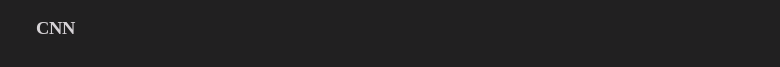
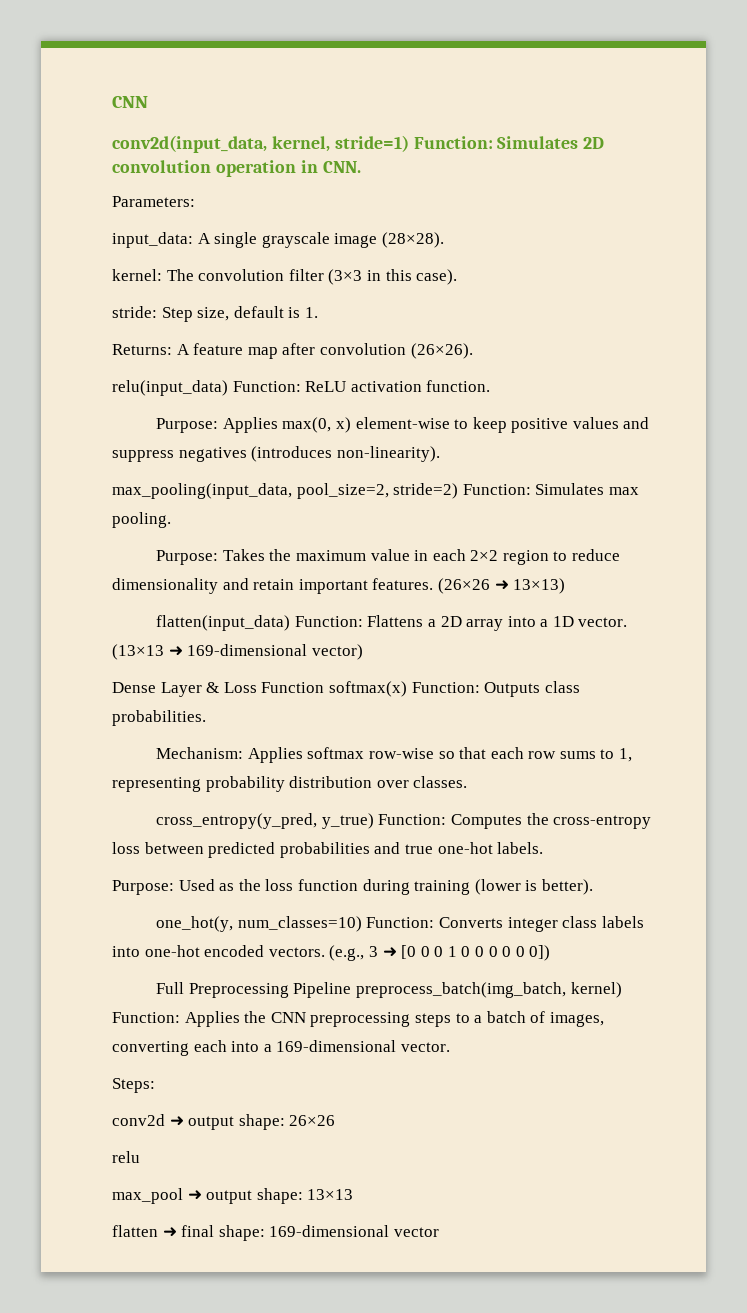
[36,22,76,34] CNN -> [112,96,148,108] [112,135,605,153] [112,160,361,177] [112,196,195,207] [112,232,444,248] [112,269,458,285] [112,306,318,322] [112,343,473,359] [112,380,491,396] [156,417,650,433] [112,446,440,462] [112,483,639,499] [112,512,171,528] [156,549,621,565] [112,578,566,594] [156,615,628,631] [112,644,363,660] [112,681,580,697] [112,710,206,726] [156,747,633,763] [112,776,468,792] [156,813,652,829] [112,842,544,858] [112,879,593,895] [156,916,644,932] [112,945,551,961] [156,982,622,998] [112,1011,604,1027] [112,1040,450,1056] [112,1078,155,1093] [112,1114,336,1130] [112,1151,140,1163] [112,1188,354,1204] [112,1225,439,1241] CNN // conv2d(input_data, kernel, stride=1) Function: Simulates 2D convolution operation in CNN. // Parameters: // input_data: A single grayscale image (28×28). // kernel: The convolution filter (3×3 in this case). // stride: Step size, default is 1. // Returns: A feature map after convolution (26×26). // relu(input_data) Function: ReLU activation function. // Purpose: Applies max(0, x) element-wise to keep positive values and suppress negatives (introduces non-linearity). // max_pooling(input_data, pool_size=2, stride=2) Function: Simulates max pooling. // Purpose: Takes the maximum value in each 2×2 region to reduce dimensionality and retain important features. (26×26 ➜ 13×13) // flatten(input_data) Function: Flattens a 2D array into a 1D vector. (13×13 ➜ 169-dimensional vector) // Dense Layer & Loss Function softmax(x) Function: Outputs class probabilities. // Mechanism: Applies softmax row-wise so that each row sums to 1, representing probability distribution over classes. // cross_entropy(y_pred, y_true) Function: Computes the cross-entropy loss between predicted probabilities and true one-hot labels. // Purpose: Used as the loss function during training (lower is better). // one_hot(y, num_classes=10) Function: Converts integer class labels into one-hot encoded vectors. (e.g., 3 ➜ [0 0 0 1 0 0 0 0 0 0]) // Full Preprocessing Pipeline preprocess_batch(img_batch, kernel) Function: Applies the CNN preprocessing steps to a batch of images, converting each into a 169-dimensional vector. // Steps: // conv2d ➜ output shape: 26×26 // relu // max_pool ➜ output shape: 13×13 // flatten ➜ final shape: 169-dimensional vector

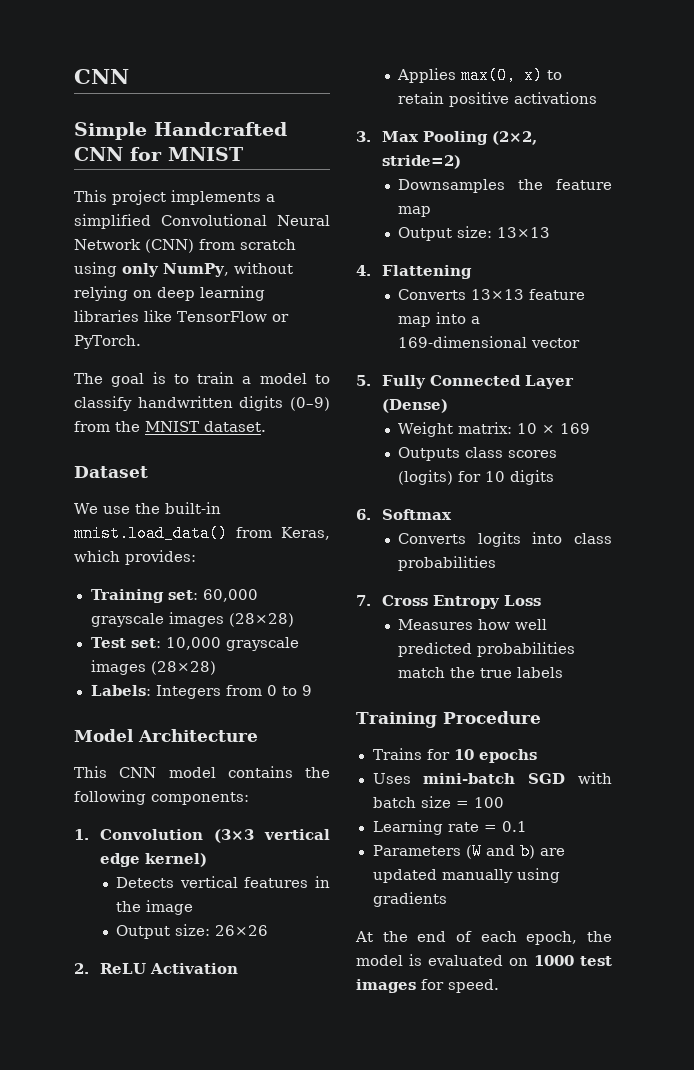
[112,135,605,153] [112,160,361,177] [112,196,195,207] [112,232,444,248] [112,269,458,285] [112,306,318,322] [112,343,473,359] [112,380,491,396] [156,417,650,433] [112,446,440,462] [112,483,639,499] [112,512,171,528] [156,549,621,565] [112,578,566,594] [156,615,628,631] [112,644,363,660] [112,681,580,697] [112,710,206,726] [156,747,633,763] [112,776,468,792] [156,813,652,829] [112,842,544,858] [112,879,593,895] [156,916,644,932] [112,945,551,961] [156,982,622,998] [112,1011,604,1027] [112,1040,450,1056] [112,1078,155,1093] [112,1114,336,1130] [112,1151,140,1163] [112,1188,354,1204] [112,1225,439,1241] conv2d(input_data, kernel, stride=1) Function: Simulates 2D convolution operation in CNN. // Parameters: // input_data: A single grayscale image (28×28). // kernel: The convolution filter (3×3 in this case). // stride: Step size, default is 1. // Returns: A feature map after convolution (26×26). // relu(input_data) Function: ReLU activation function. // Purpose: Applies max(0, x) element-wise to keep positive values and suppress negatives (introduces non-linearity). // max_pooling(input_data, pool_size=2, stride=2) Function: Simulates max pooling. // Purpose: Takes the maximum value in each 2×2 region to reduce dimensionality and retain important features. (26×26 ➜ 13×13) // flatten(input_data) Function: Flattens a 2D array into a 1D vector. (13×13 ➜ 169-dimensional vector) // Dense Layer & Loss Function softmax(x) Function: Outputs class probabilities. // Mechanism: Applies softmax row-wise so that each row sums to 1, representing probability distribution over classes. // cross_entropy(y_pred, y_true) Function: Computes the cross-entropy loss between predicted probabilities and true one-hot labels. // Purpose: Used as the loss function during training (lower is better). // one_hot(y, num_classes=10) Function: Converts integer class labels into one-hot encoded vectors. (e.g., 3 ➜ [0 0 0 1 0 0 0 0 0 0]) // Full Preprocessing Pipeline preprocess_batch(img_batch, kernel) Function: Applies the CNN preprocessing steps to a batch of images, converting each into a 169-dimensional vector. // Steps: // conv2d ➜ output shape: 26×26 // relu // max_pool ➜ output shape: 13×13 // flatten ➜ final shape: 169-dimensional vector -> [74,122,287,140] [74,147,243,161] [74,190,275,205] [74,214,330,229] [74,239,296,253] [74,262,293,277] [74,286,265,301] [74,310,289,322] [74,335,141,349] [74,372,330,387] [74,396,330,411] [74,421,266,432] [74,466,148,478] [74,502,221,514] [74,525,330,542] [74,550,196,565] [90,589,259,603] [90,612,294,627] [90,637,300,651] [90,660,216,675] [90,685,312,699] [74,729,258,742] [74,766,330,778] [74,790,249,805] [74,829,330,843] [99,853,207,867] [116,876,330,888] [116,900,194,915] [116,924,269,939] [74,963,238,974] [397,67,563,84] [398,92,598,107] [356,131,537,145] [381,155,461,169] [398,179,612,193] [398,206,432,217] [398,226,551,241] [356,265,472,279] [398,289,586,300] [398,312,481,327] [398,336,581,348] [356,375,574,389] [381,399,448,413] [398,422,591,437] [398,447,558,461] [398,470,555,485] [356,509,452,520] [398,532,612,547] [398,556,497,571] [356,595,541,609] [398,619,548,630] [398,642,576,657] [398,667,564,678] [356,711,541,728] [372,748,537,763] [372,772,612,784] [372,796,504,808] [372,820,527,835] [372,843,565,860] [372,868,560,883] [372,892,447,907] [355,931,612,945] [356,954,612,966] [356,979,499,993] Simple Handcrafted CNN for MNIST // This project implements a simplified Convolutional Neural Network (CNN) from scratch using only NumPy, without relying on deep learning libraries like TensorFlow or PyTorch. // The goal is to train a model to classify handwritten digits (0–9) from the MNIST dataset. // Dataset // We use the built-in mnist.load_data() from Keras, which provides: // Training set: 60,000 grayscale images (28×28) // Test set: 10,000 grayscale images (28×28) // Labels: Integers from 0 to 9 // Model Architecture // This CNN model contains the following components: // 1. Convolution (3×3 vertical edge kernel) // Detects vertical features in the image // Output size: 26×26 // 2. ReLU Activation // Applies max(0, x) to retain positive activations // 3. Max Pooling (2×2, stride=2) // Downsamples the feature map // Output size: 13×13 // 4. Flattening // Converts 13×13 feature map into a 169-dimensional vector // 5. Fully Connected Layer (Dense) // Weight matrix: 10 × 169 // Outputs class scores (logits) for 10 digits // 6. Softmax // Converts logits into class probabilities // 7. Cross Entropy Loss // Measures how well predicted probabilities match the true labels // Training Procedure // Trains for 10 epochs // Uses mini-batch SGD with batch size = 100 // Learning rate = 0.1 // Parameters (W and b) are updated manually using gradients // At the end of each epoch, the model is evaluated on 1000 test images for speed.

